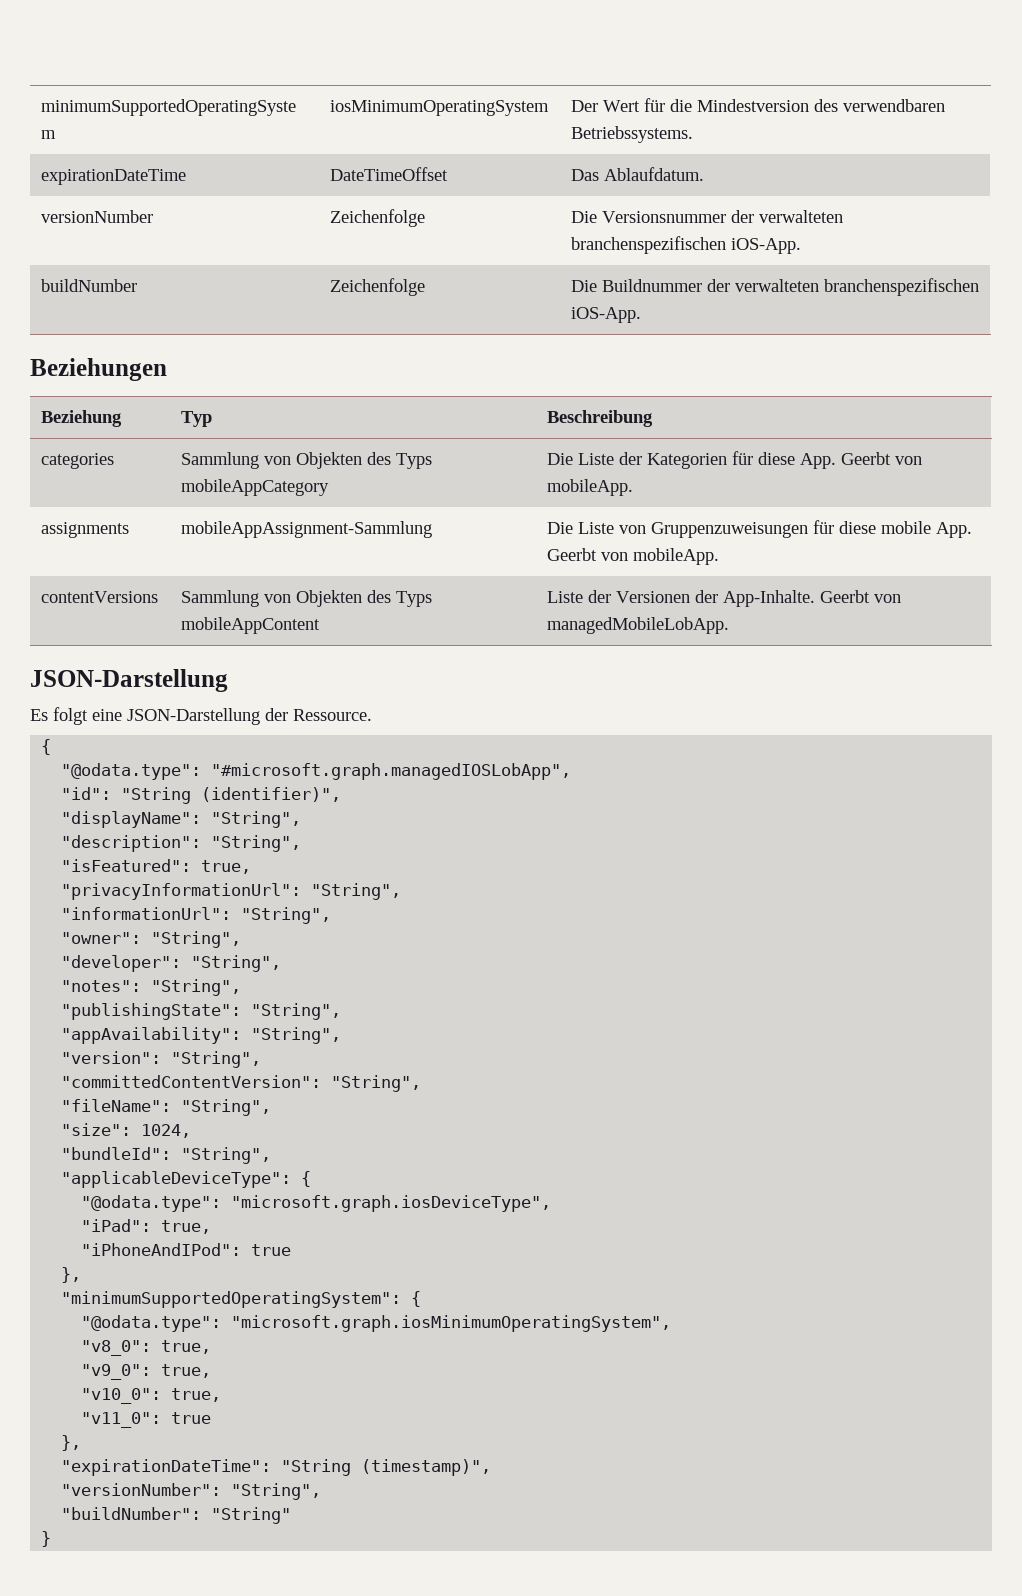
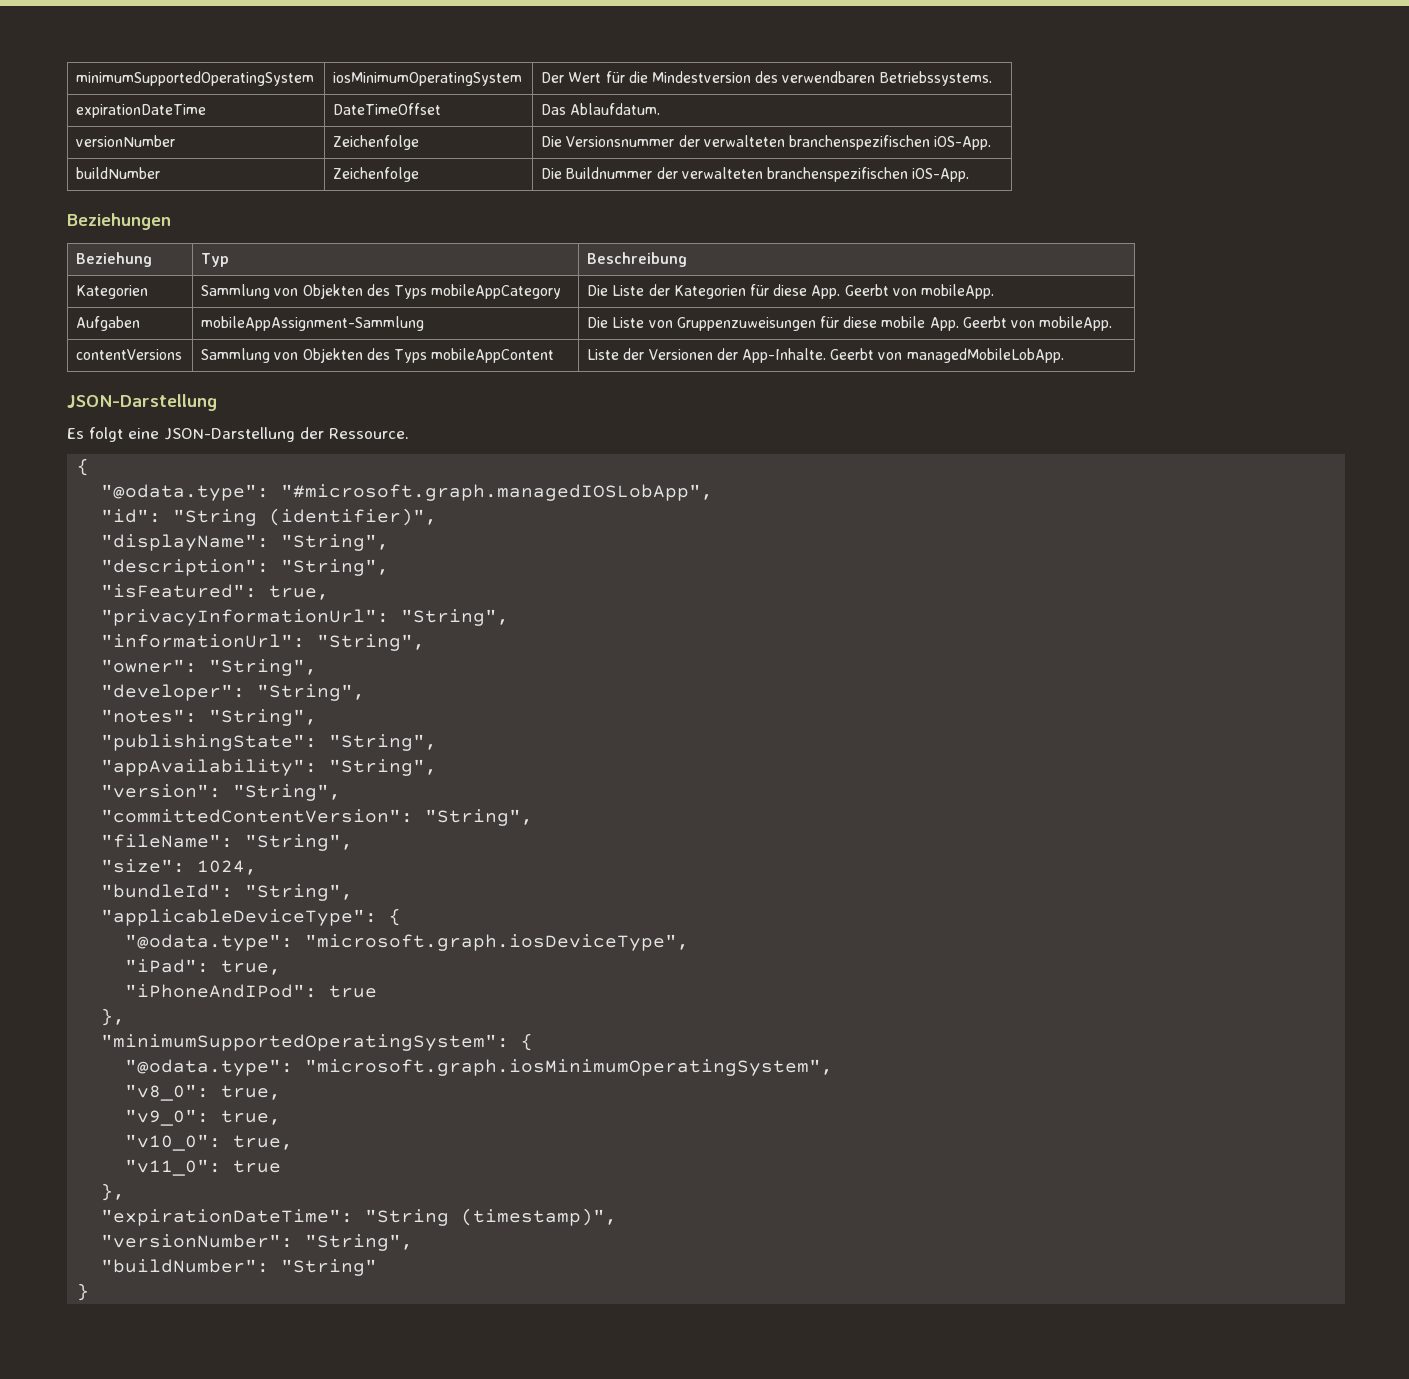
[41,453,115,469] categories -> [76,285,149,299] Kategorien
[41,522,130,538] assignments -> [76,316,141,331] Aufgaben

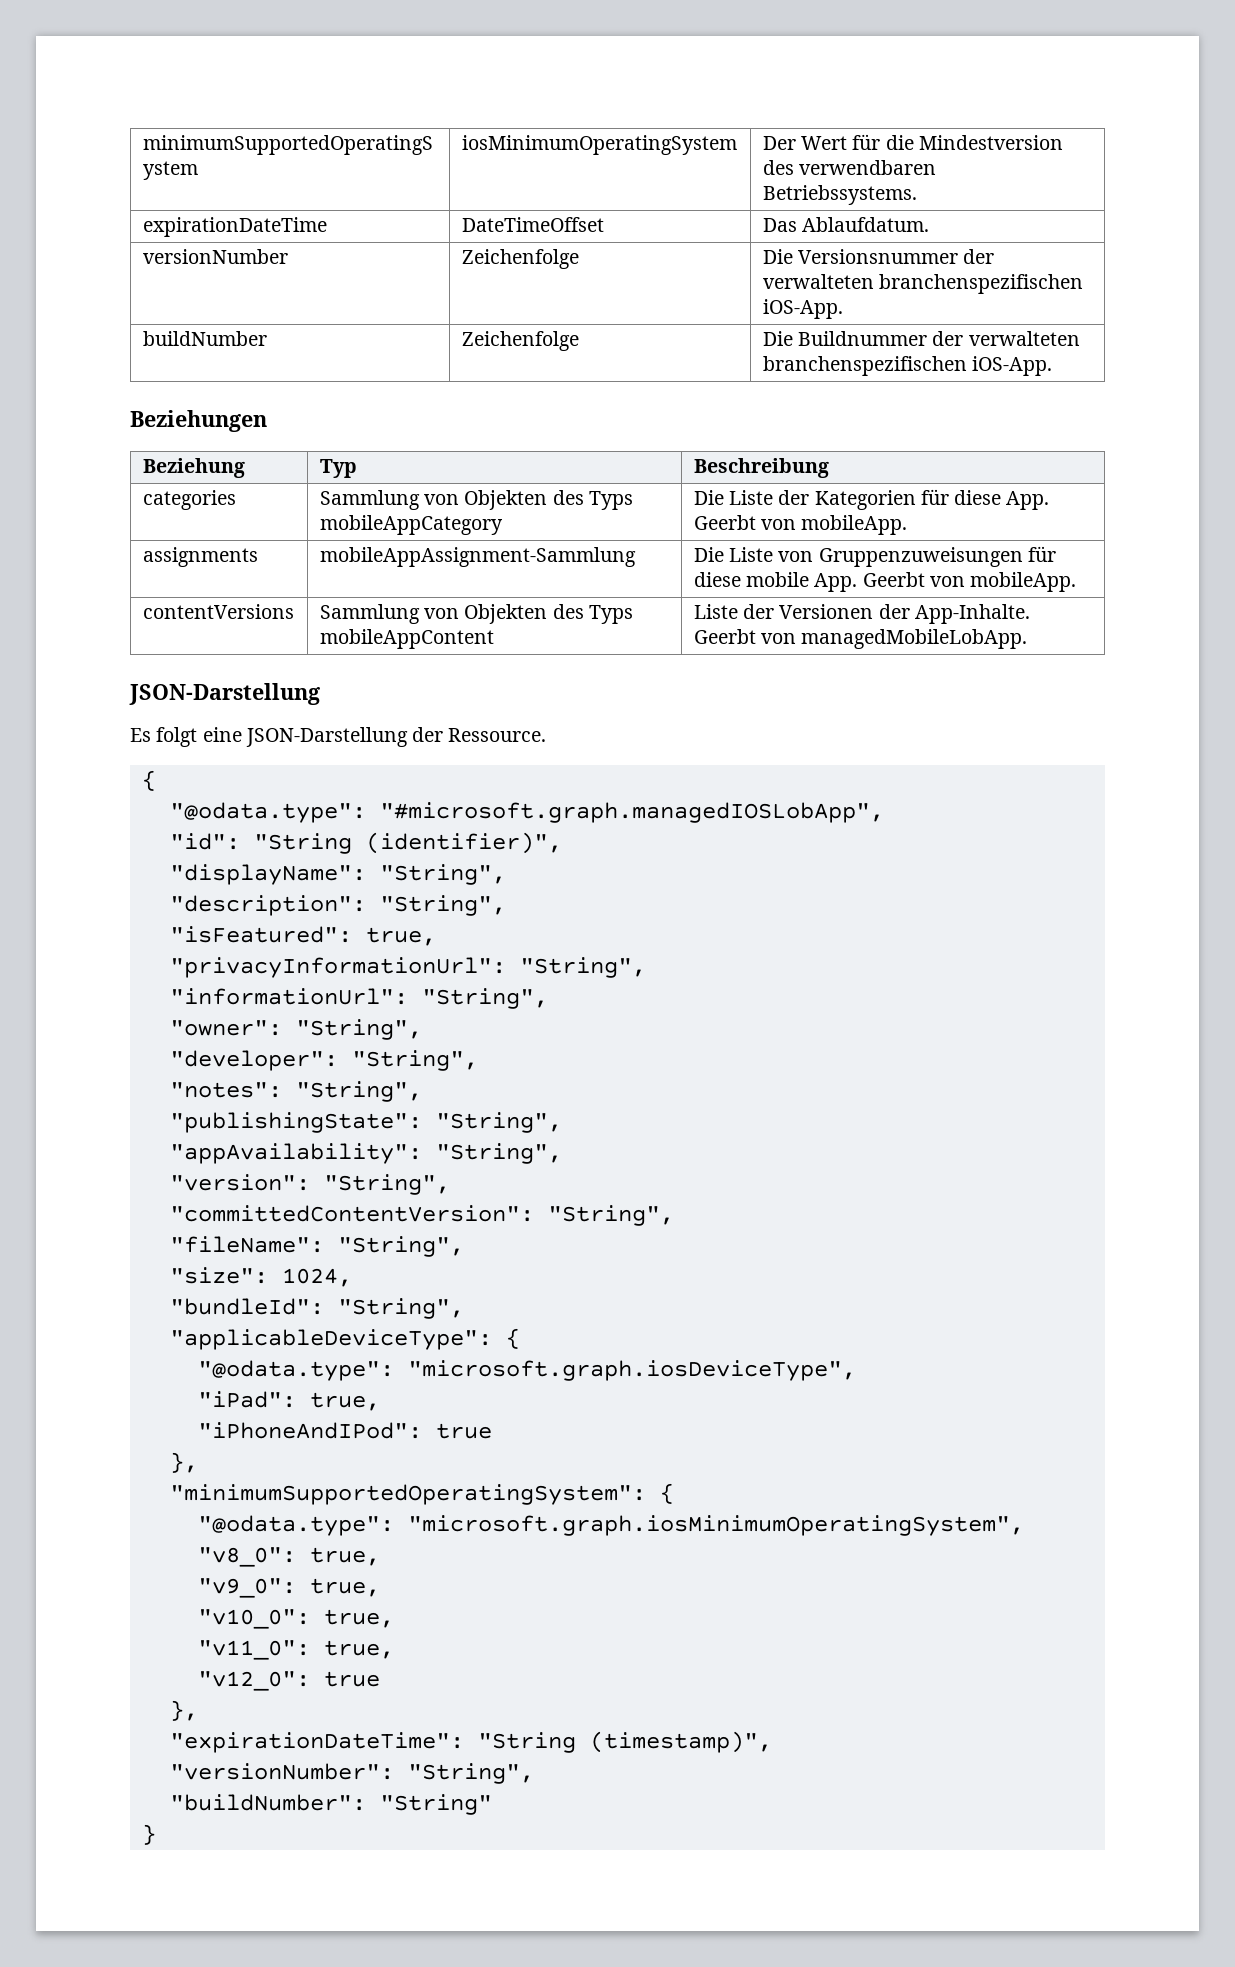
[76,285,149,299] Kategorien -> [142,490,236,510] categories
[76,316,141,331] Aufgaben -> [142,547,258,567] assignments
(222, 1167) none -> [323,1640,394,1659] [197,1671,310,1691] true, // "v12_0":

